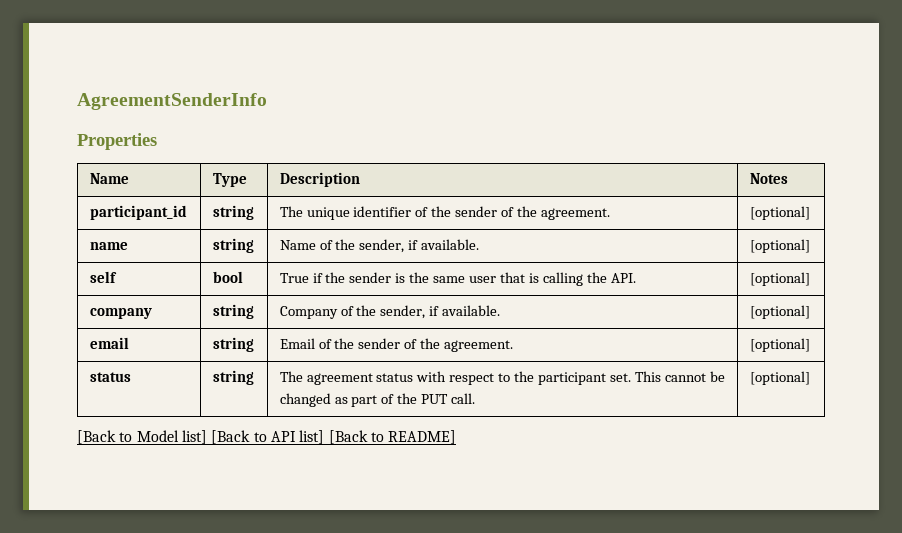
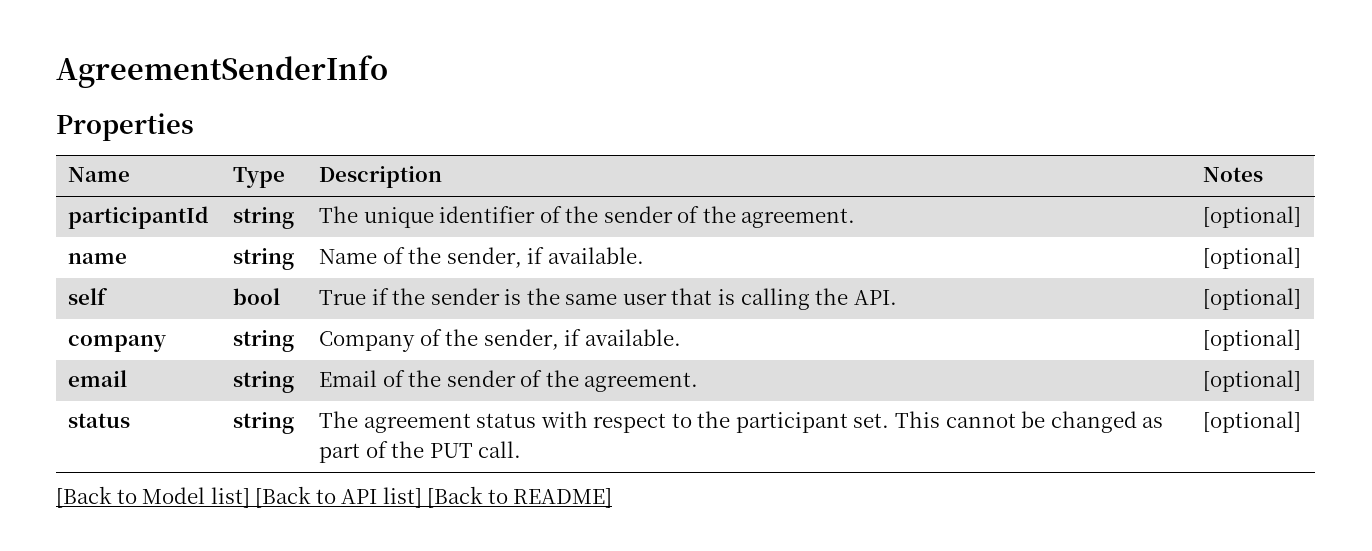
[89,205,187,220] participant_id -> [68,206,209,229] participantId

